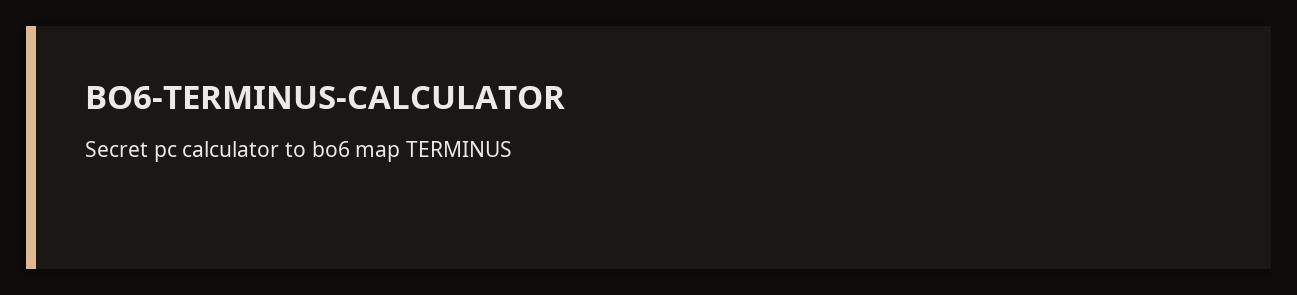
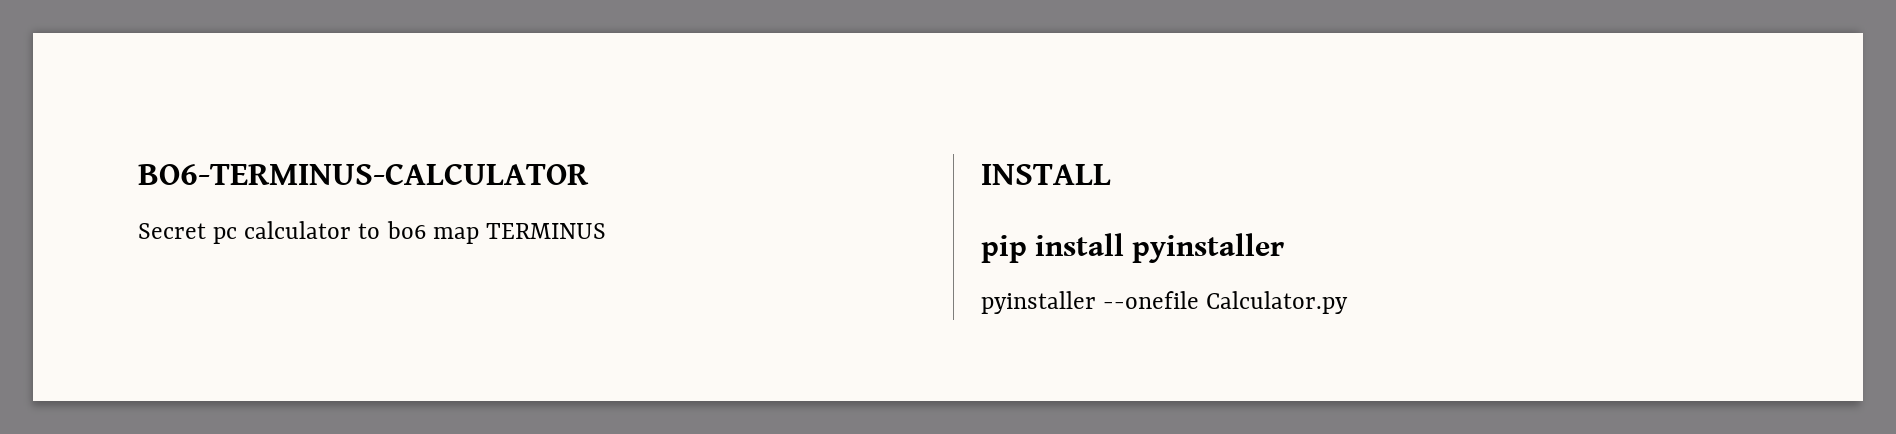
(513, 149) none -> [981,164,1111,185] [981,233,1285,263] [981,291,1349,314] // INSTALL // pip install pyinstaller // pyinstaller --onefile Calculator.py

